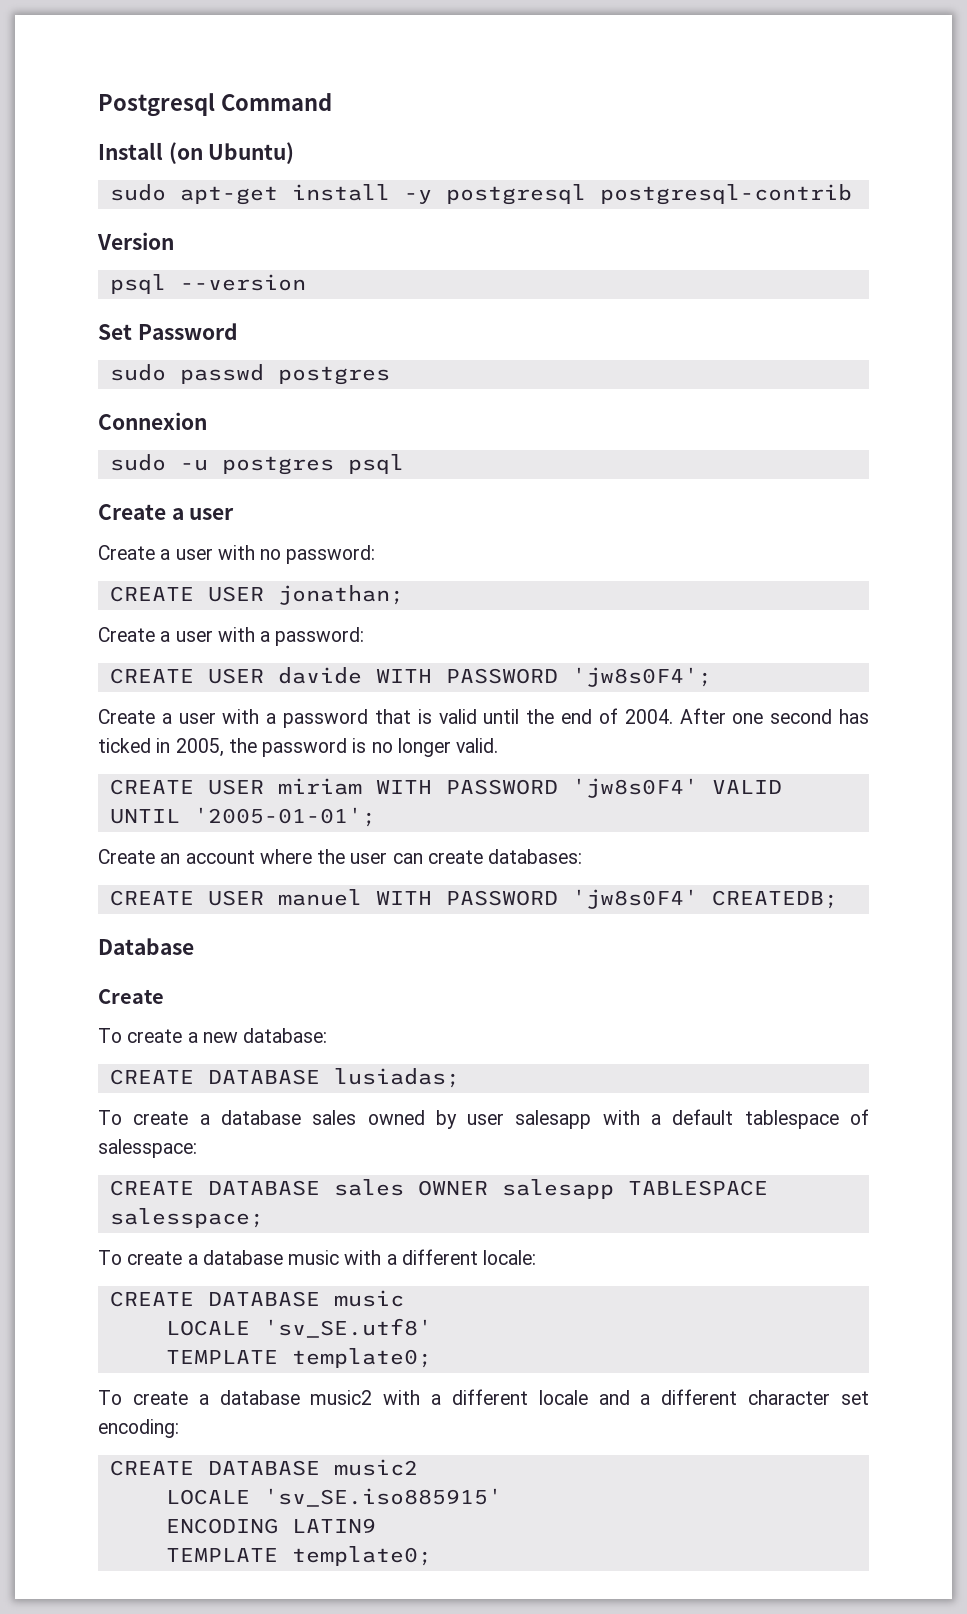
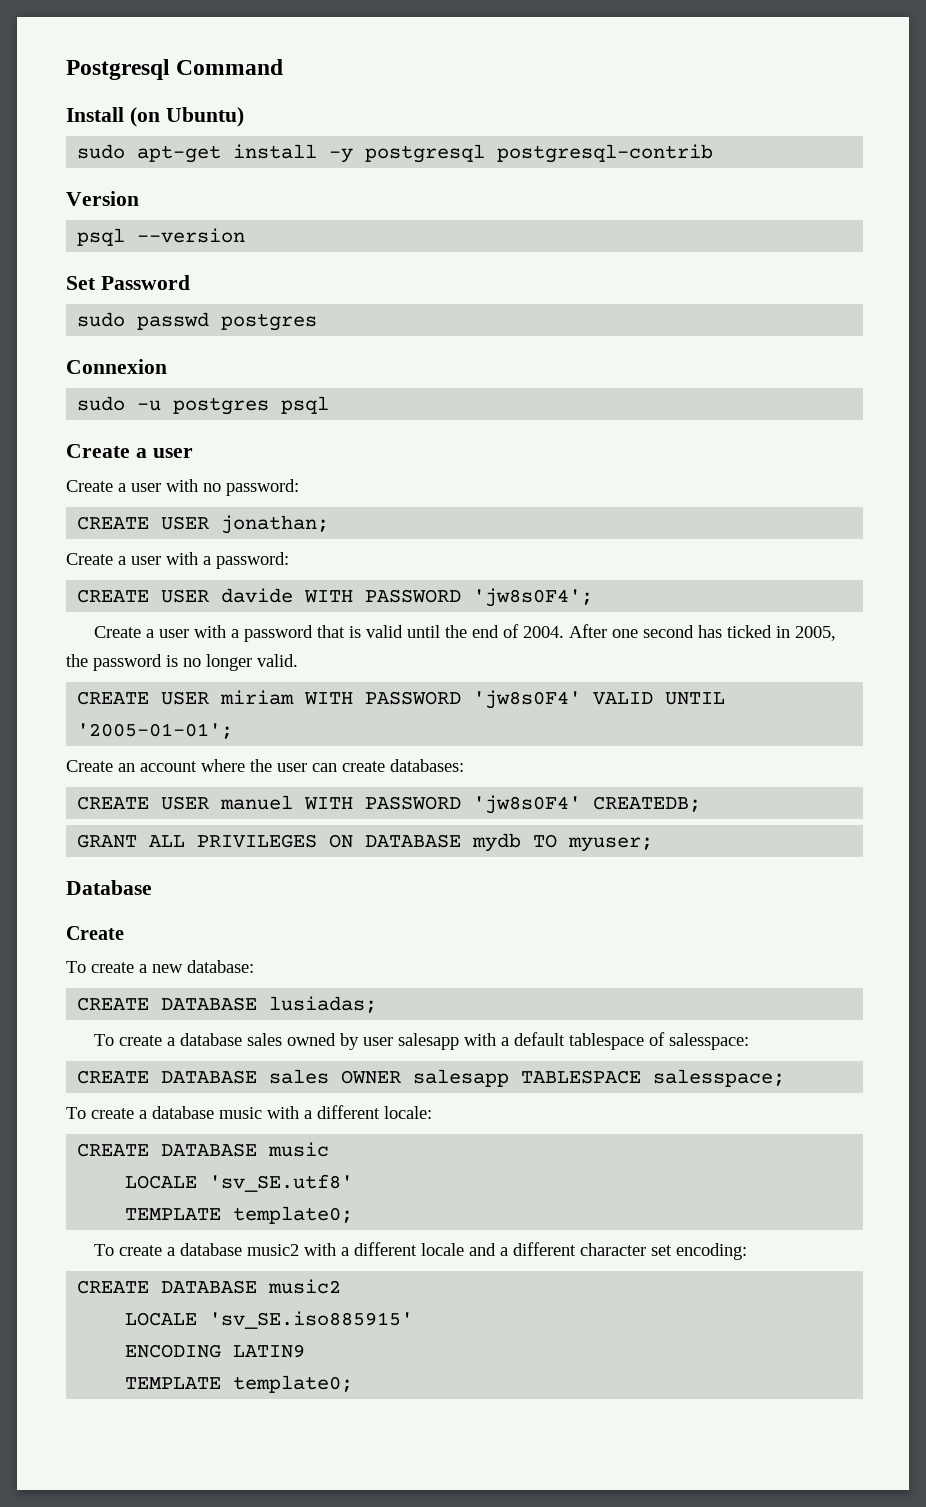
(838, 899) none -> [77,833,654,852] // GRANT ALL PRIVILEGES ON DATABASE mydb TO myuser;

